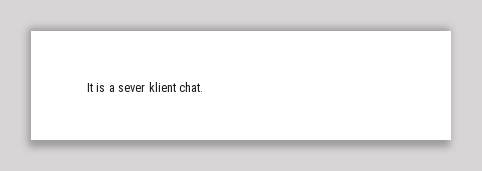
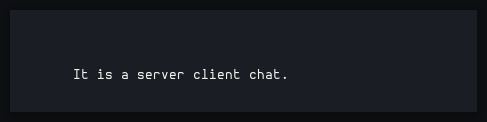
[118,82,176,92] sever klient -> [137,69,241,79] server client

